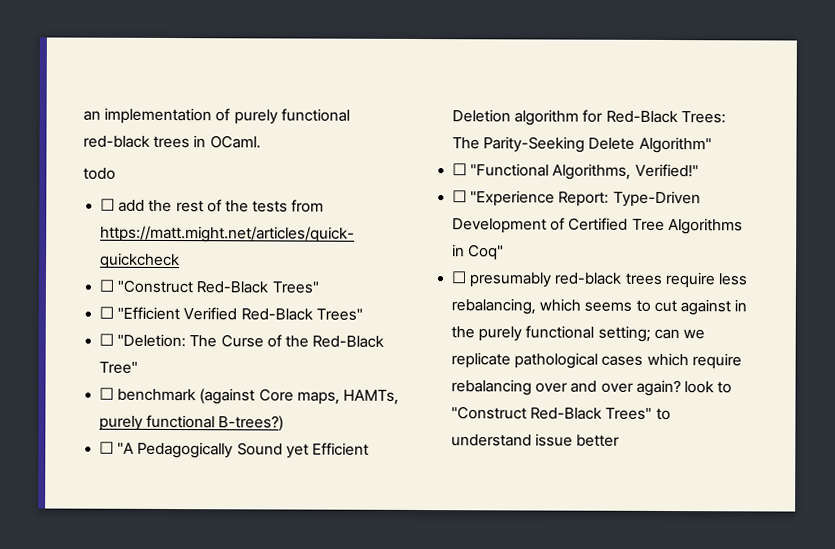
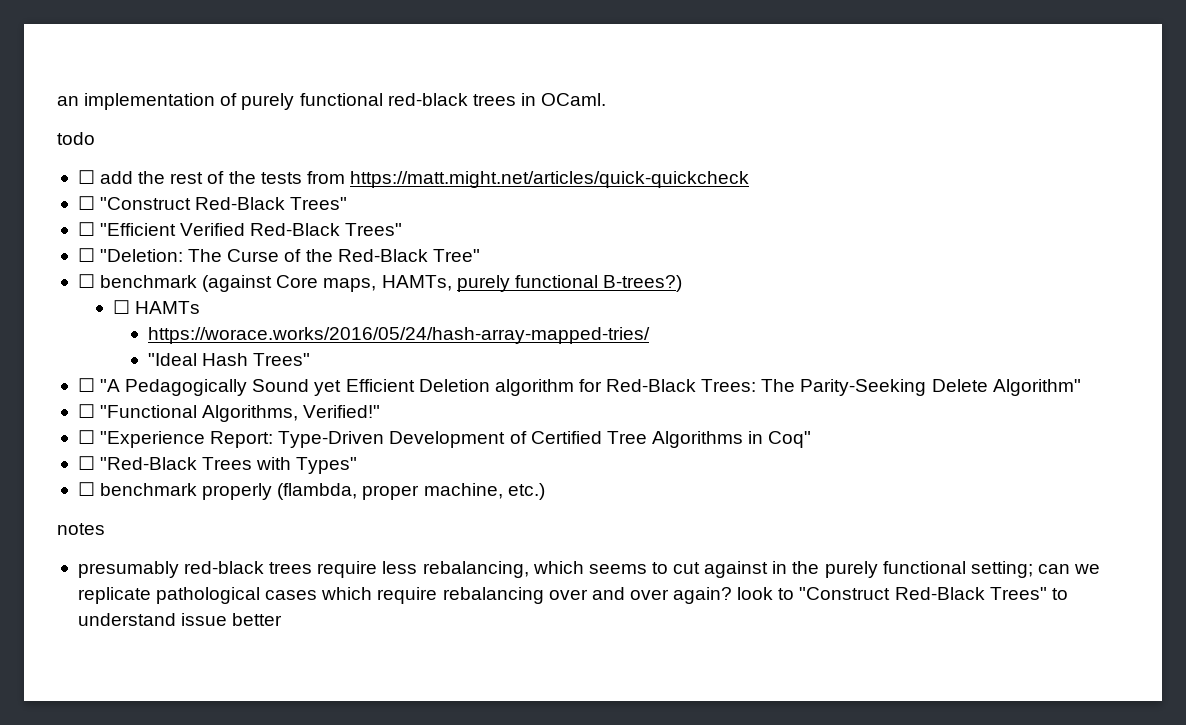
(285, 423) none -> [112,300,200,314] [147,327,650,344] [147,353,310,366] // ☐ HAMTs // https://worace.works/2016/05/24/hash-array-mapped-tries/ // "Ideal Hash Trees"
(468, 277) none -> [100,457,358,474] [77,482,545,500] [57,523,105,535] "Red-Black Trees with Types" // ☐ benchmark properly (flambda, proper machine, etc.) // notes //

